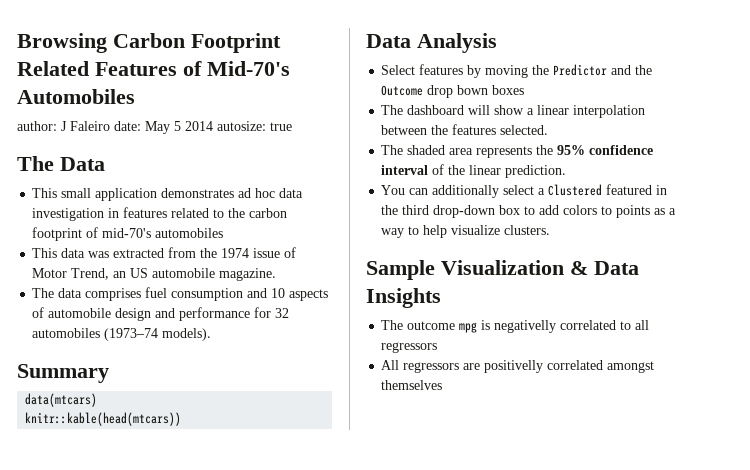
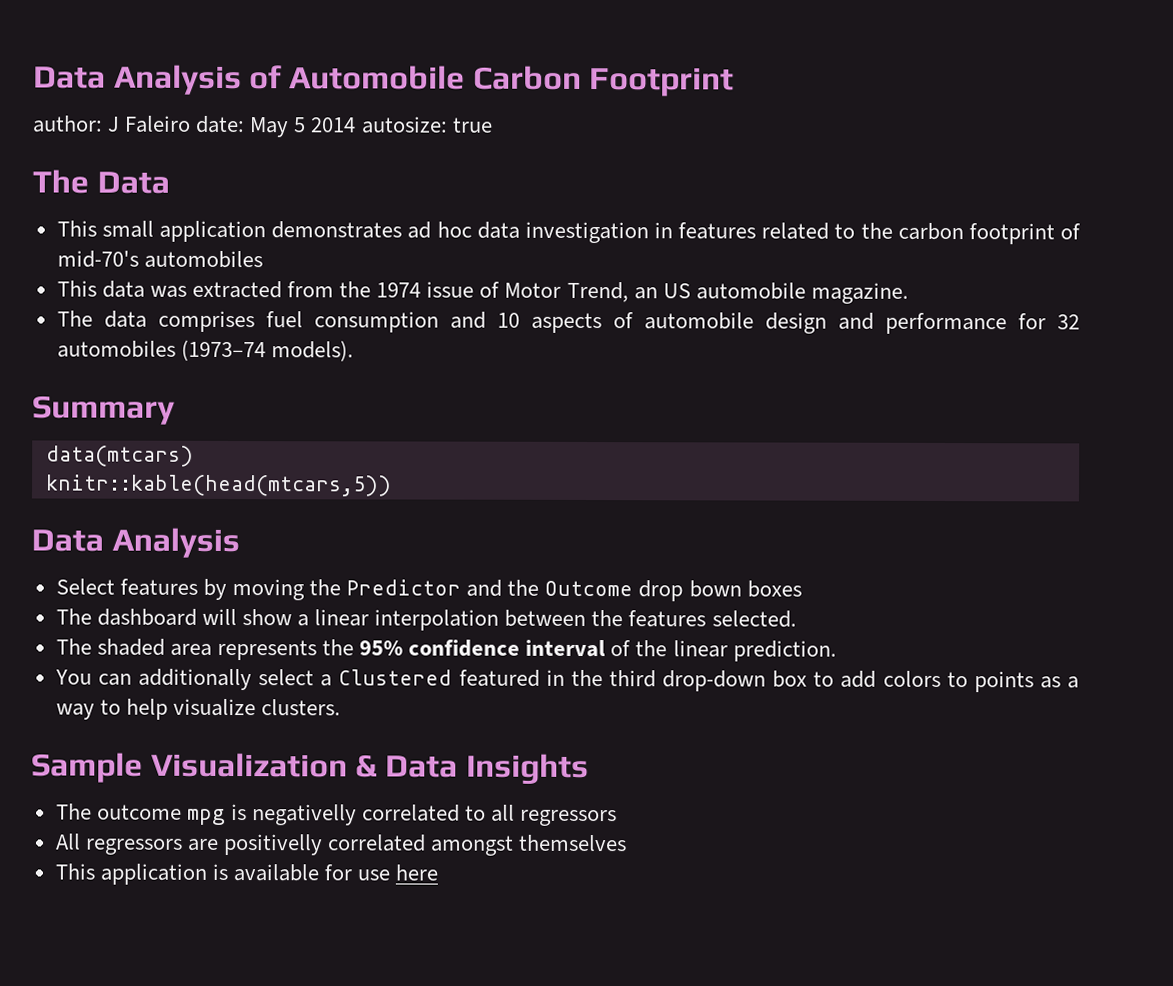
[17,33,281,53] [17,61,290,76] [17,89,135,104] Browsing Carbon Footprint Related Features of Mid-70's Automobiles -> [33,64,735,97] Data Analysis of Automobile Carbon Footprint
[25,412,182,426] knitr::kable(head(mtcars)) -> [44,474,392,497] knitr::kable(head(mtcars,5))
(443, 385) none -> [54,863,439,885] // This application is available for use here

